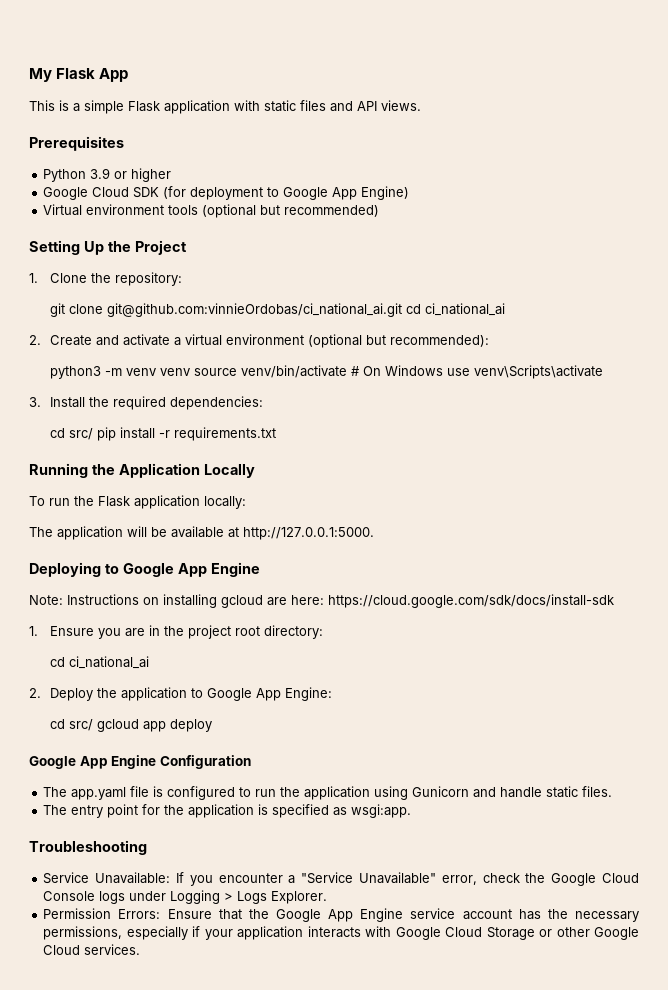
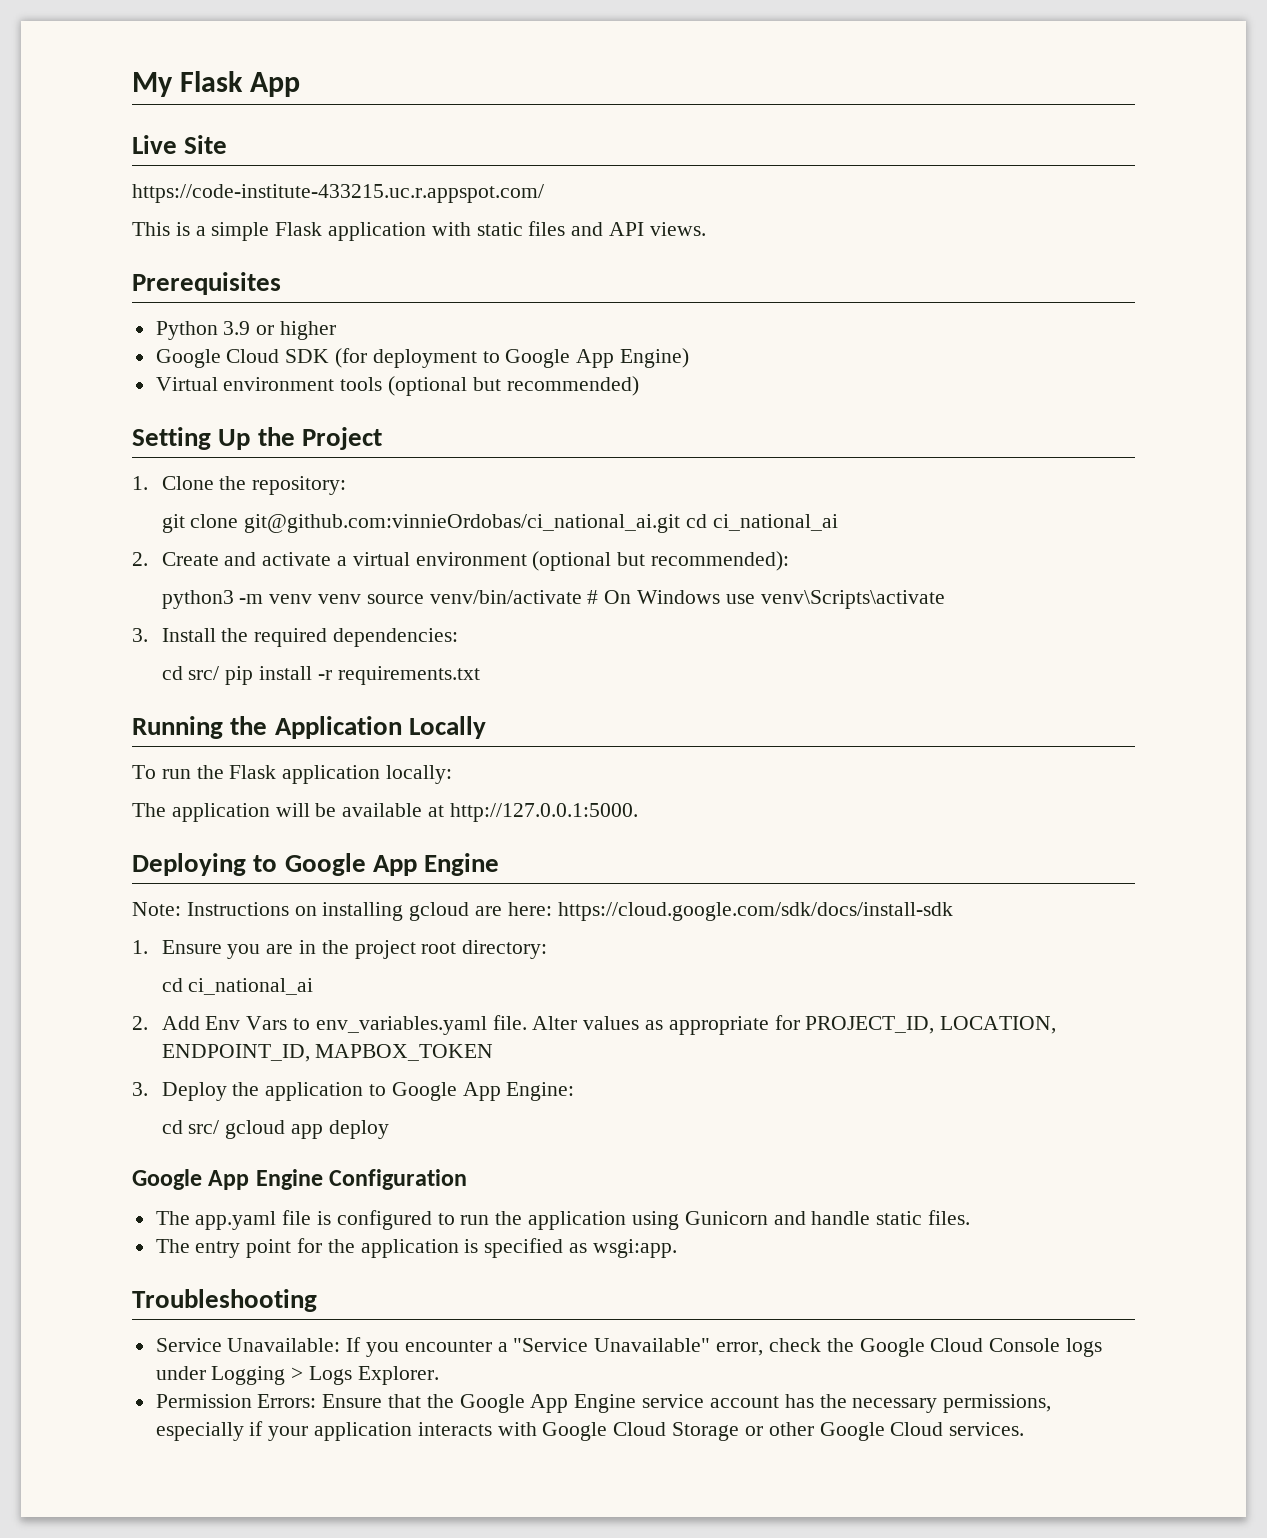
(129, 75) none -> [132,135,228,154] [132,184,544,203] // Live Site // https://code-institute-433215.uc.r.appspot.com/
(41, 693) none -> [161,1015,1057,1035] [161,1044,494,1062] [132,1082,148,1096] Add Env Vars to env_variables.yaml file. Alter values as appropriate for PROJECT_ID, LOCATION, ENDPOINT_ID, MAPBOX_TOKEN // 3.

